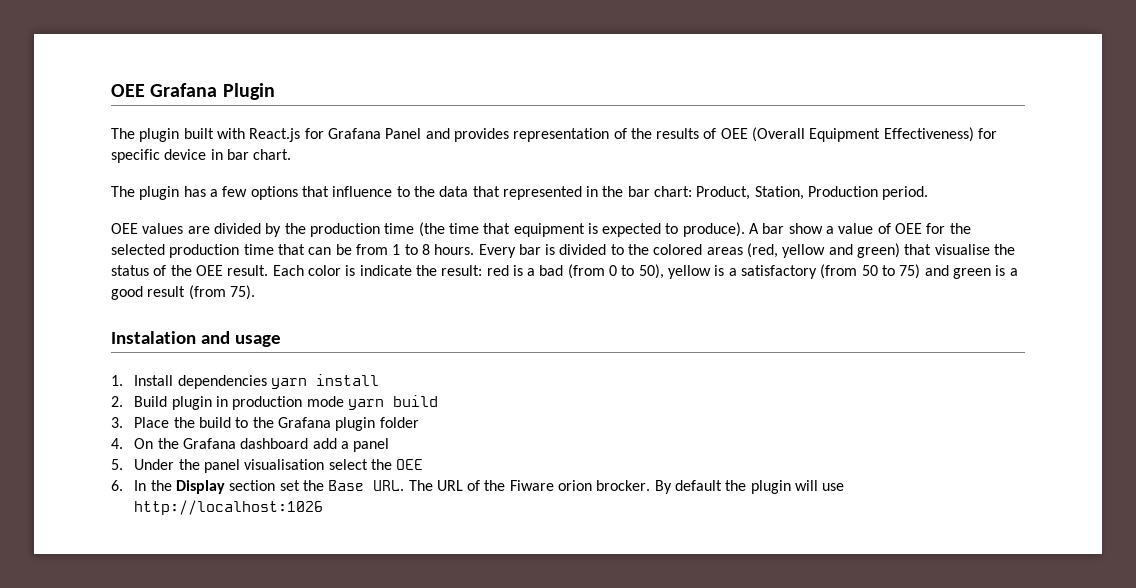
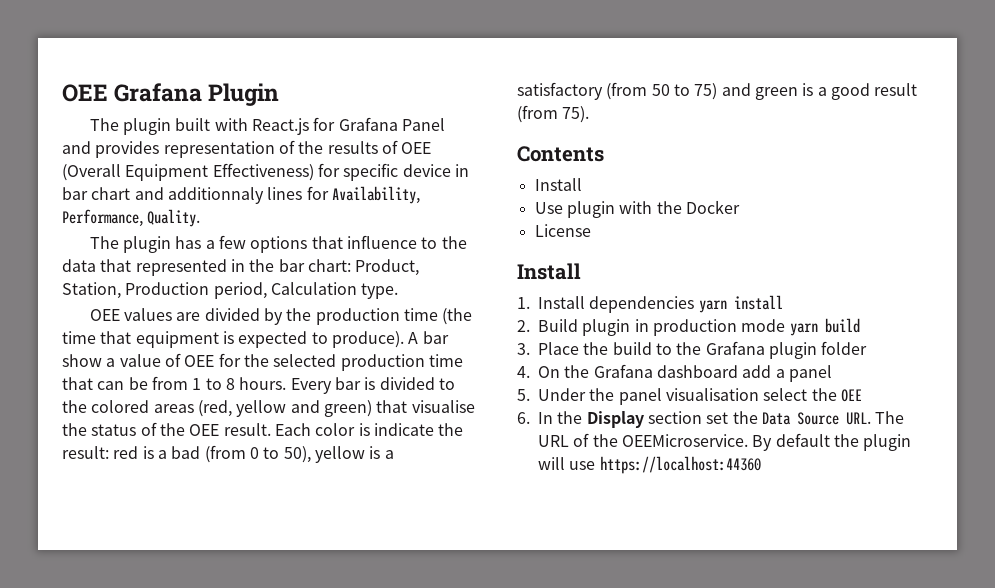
[253,149,292,160] chart. -> [91,186,420,204] [62,209,201,227] chart and additionnaly lines for Availability, Performance, Quality.
[882,186,929,200] period. -> [213,282,399,299] period, Calculation type.
[111,331,281,347] Instalation and usage -> [517,146,604,162] [534,178,582,191] [534,200,740,218] [534,224,591,237] [517,263,581,280] Contents // Install // Use plugin with the Docker // License // Install
[328,480,365,491] Base -> [761,412,839,425] Data Source
[509,480,651,491] Fiware orion brocker. -> [621,434,748,447] OEEMicroservice.
[134,500,324,515] http://localhost:1026 -> [599,456,761,474] https://localhost:44360

